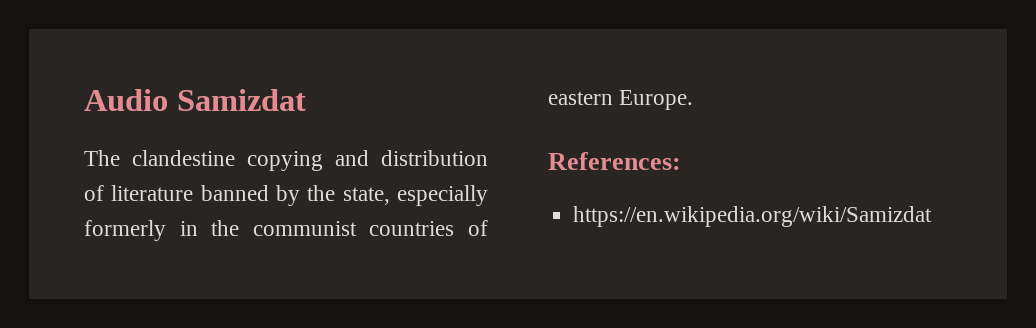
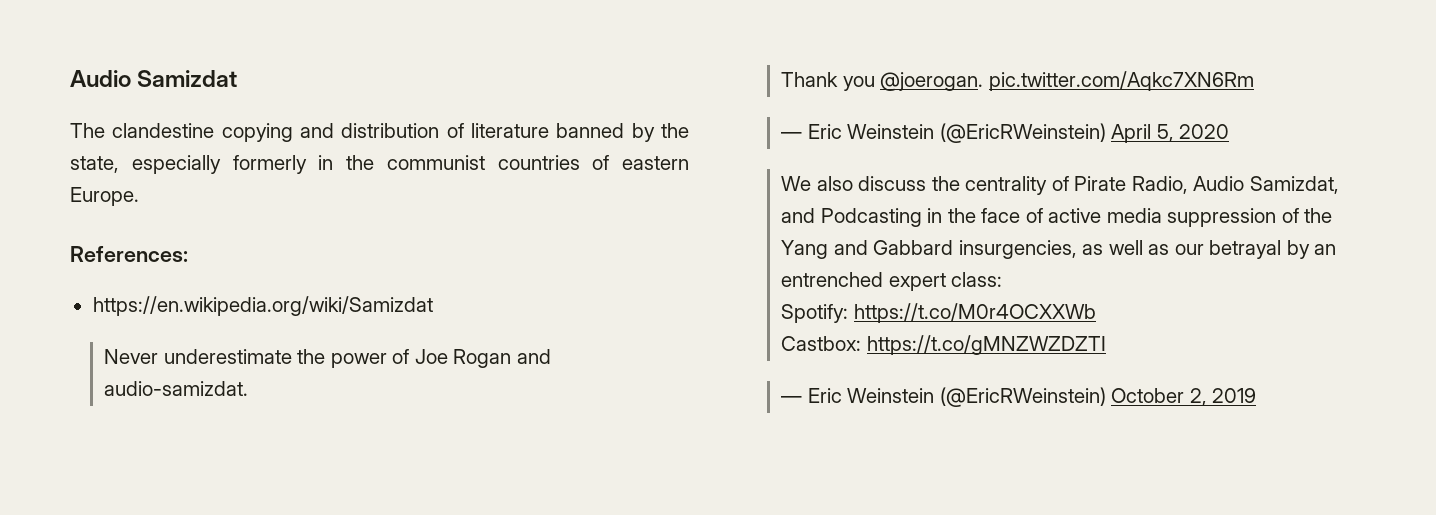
(933, 216) none -> [103,349,551,368] [103,381,248,396] [780,71,1254,91] [780,123,1230,143] [780,176,1339,195] [780,208,1333,227] [780,240,1337,259] [780,272,1003,291] [780,303,1096,323] [780,335,1106,355] [780,387,1257,407] // Never underestimate the power of Joe Rogan and audio-samizdat. // Thank you @joerogan. pic.twitter.com/Aqkc7XN6Rm // — Eric Weinstein (@EricRWeinstein) April 5, 2020 // We also discuss the centrality of Pirate Radio, Audio Samizdat, and Podcasting in the face of active media suppression of the Yang and Gabbard insurgencies, as well as our betrayal by an entrenched expert class: // Spotify: https://t.co/M0r4OCXXWb // Castbox: https://t.co/gMNZWZDZTI // — Eric Weinstein (@EricRWeinstein) October 2, 2019

